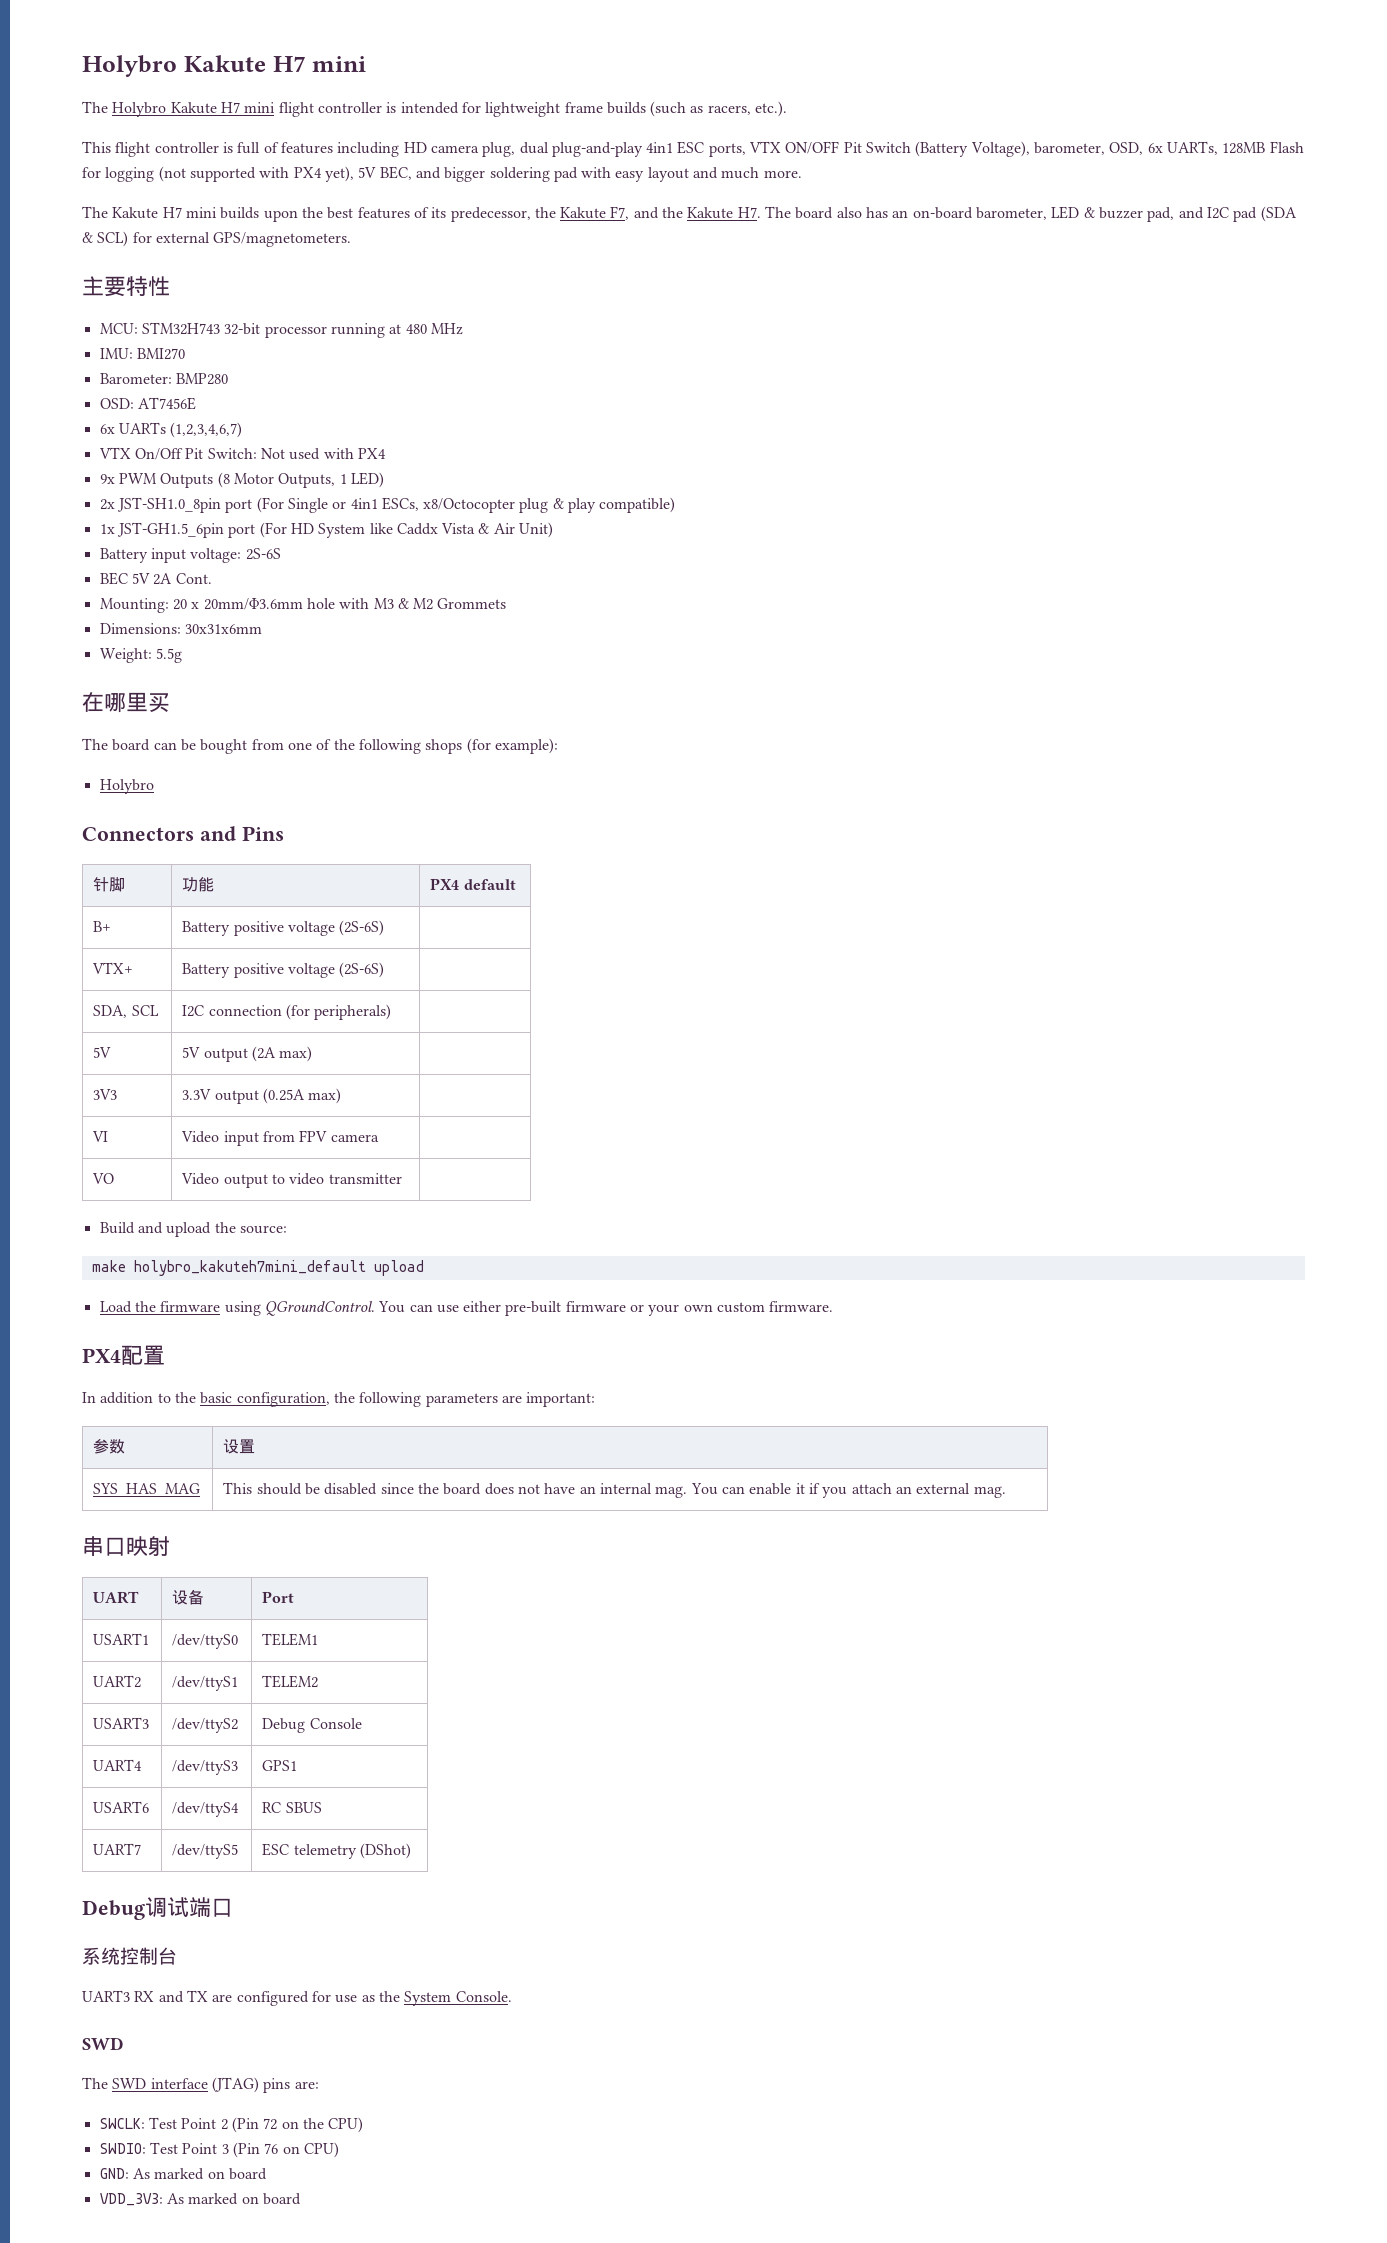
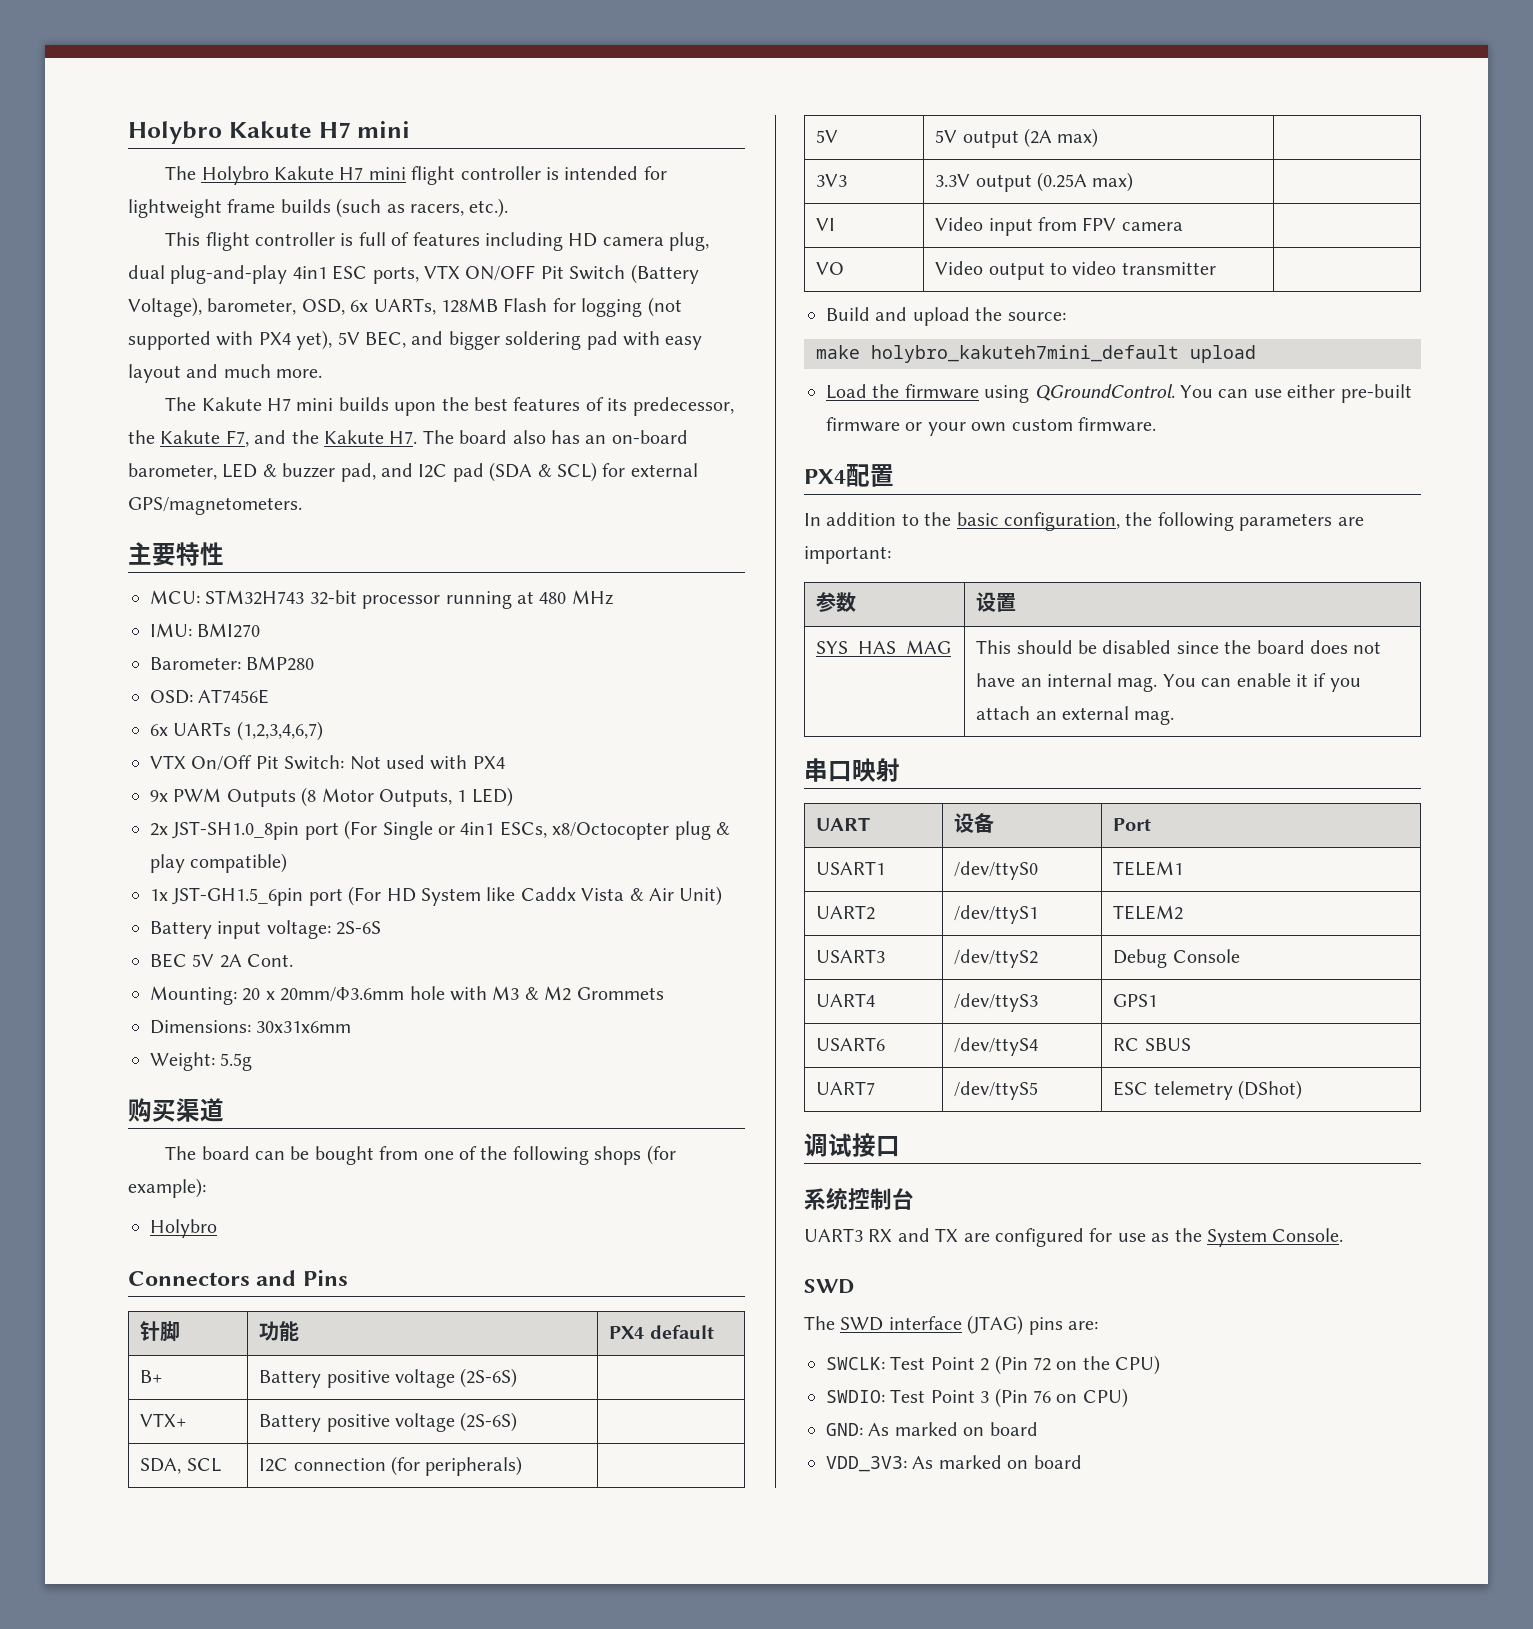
[82,692,148,713] 在哪里 -> [128,1098,152,1122] 购
(170, 702) none -> [176,1098,224,1122] 渠道
[82,1897,211,1920] Debug调试端 -> [804,1133,876,1157] 调试接

